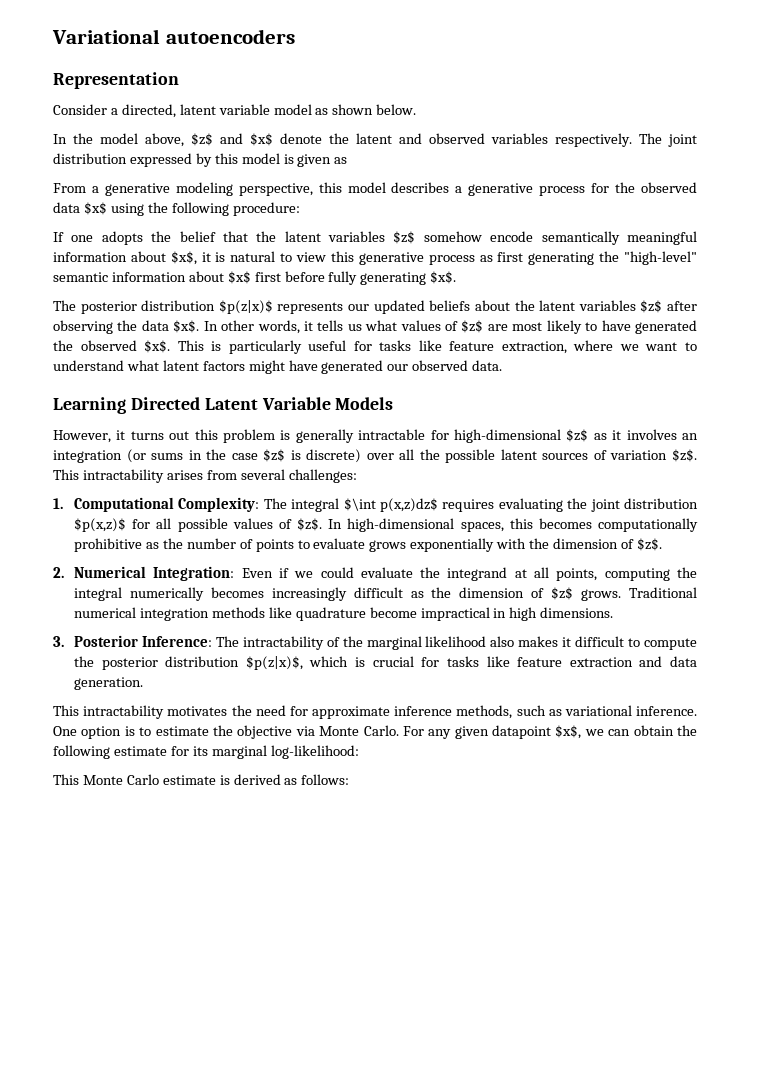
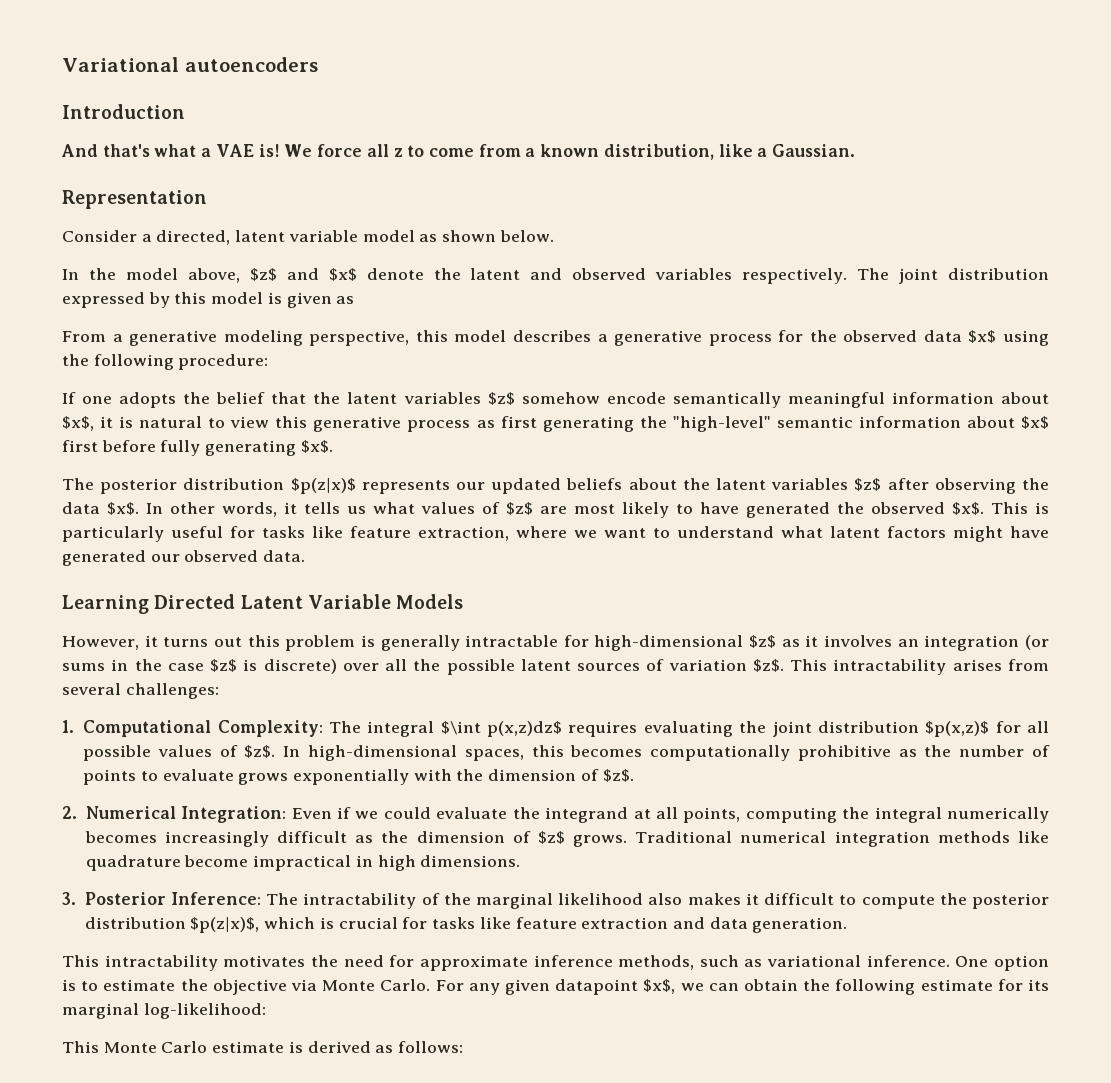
(295, 36) none -> [62,104,185,119] [61,144,856,160] // Introduction // And that's what a VAE is! We force all z to come from a known distribution, like a Gaussian.

